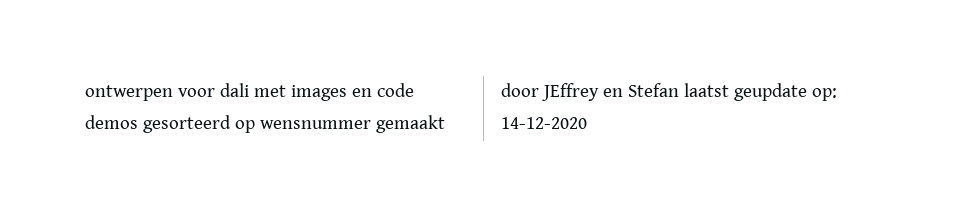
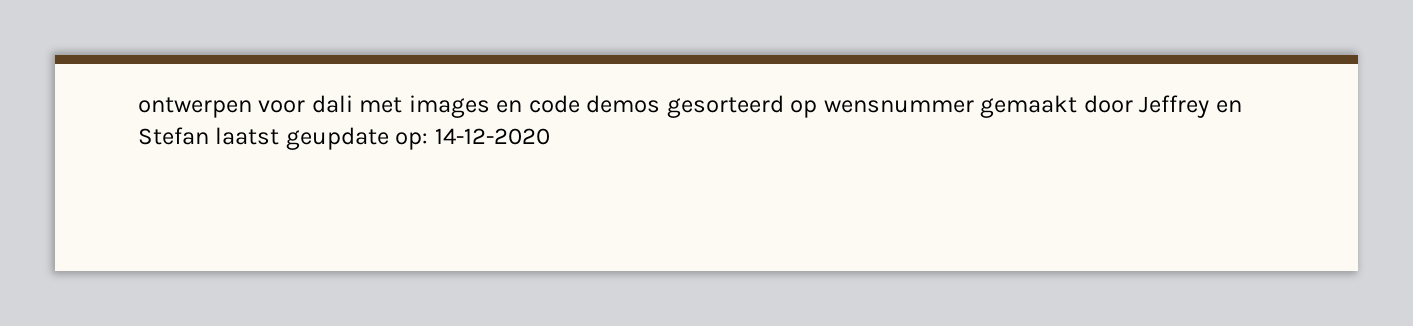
[541,83,599,101] JEffrey -> [1139,95,1210,118] Jeffrey

